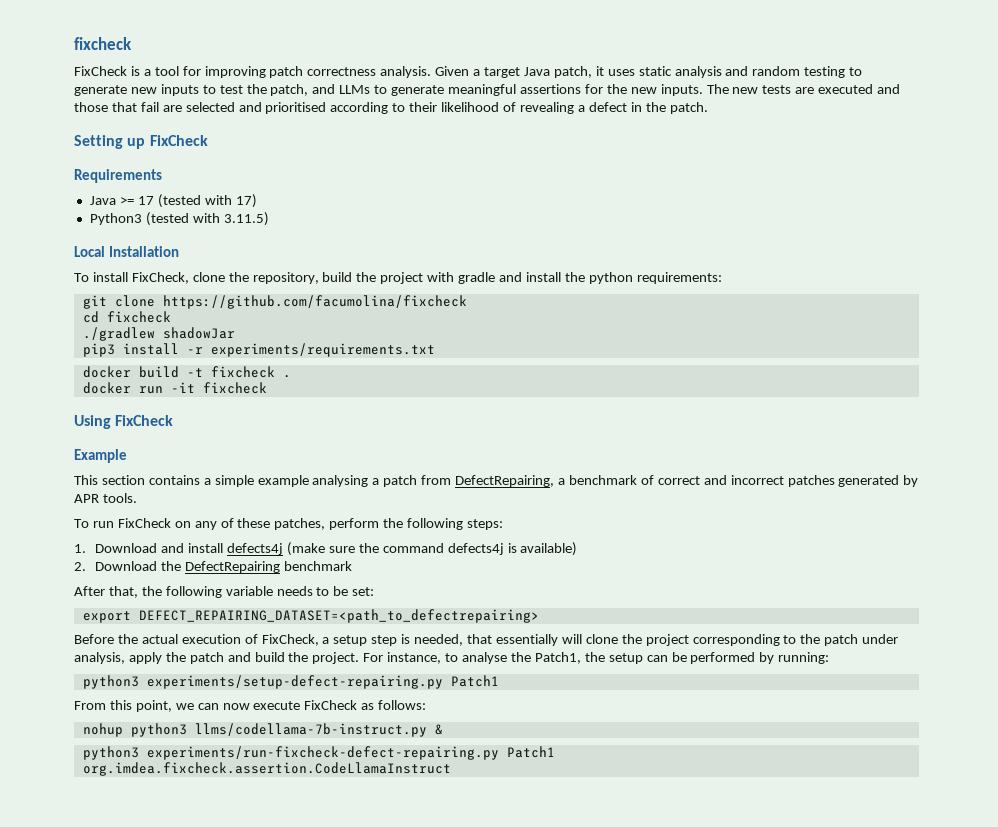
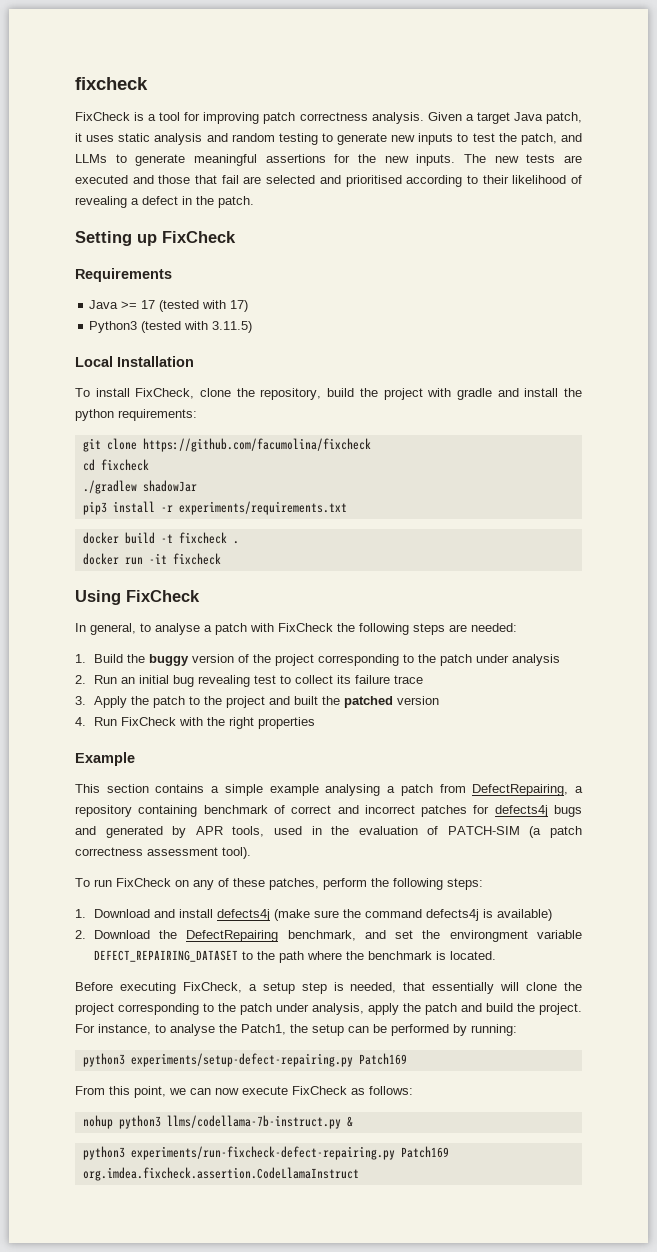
(174, 420) none -> [75,623,517,635] [75,654,560,666] [75,675,423,687] [75,696,439,708] [75,717,315,729] // In general, to analyse a patch with FixCheck the following steps are needed: // 1. Build the buggy version of the project corresponding to the patch under analysis // 2. Run an initial bug revealing test to collect its failure trace // 3. Apply the patch to the project and built the patched version // 4. Run FixCheck with the right properties
(566, 481) none -> [75,805,198,817] repository containing
[838,475,919,487] [74,493,137,503] generated by APR tools. -> [473,805,583,817] [75,826,582,838] [75,847,251,859] for defects4j bugs and generated by APR tools, used in the evaluation of PATCH-SIM (a patch correctness assessment tool).
[284,561,353,571] [74,586,375,598] [82,609,539,623] [74,634,258,644] benchmark // After that, the following variable needs to be set: // export DEFECT_REPAIRING_DATASET=<path_to_defectrepairing> // Before the actual execution of -> [287,930,582,942] [93,950,496,963] [75,982,176,994] benchmark, and set the environgment variable DEFECT_REPAIRING_DATASET to the path where the benchmark is located. // Before executing
[450,675,499,687] Patch1 -> [358,1053,407,1065] Patch169
[506,746,555,758] Patch1 -> [400,1146,449,1158] Patch169

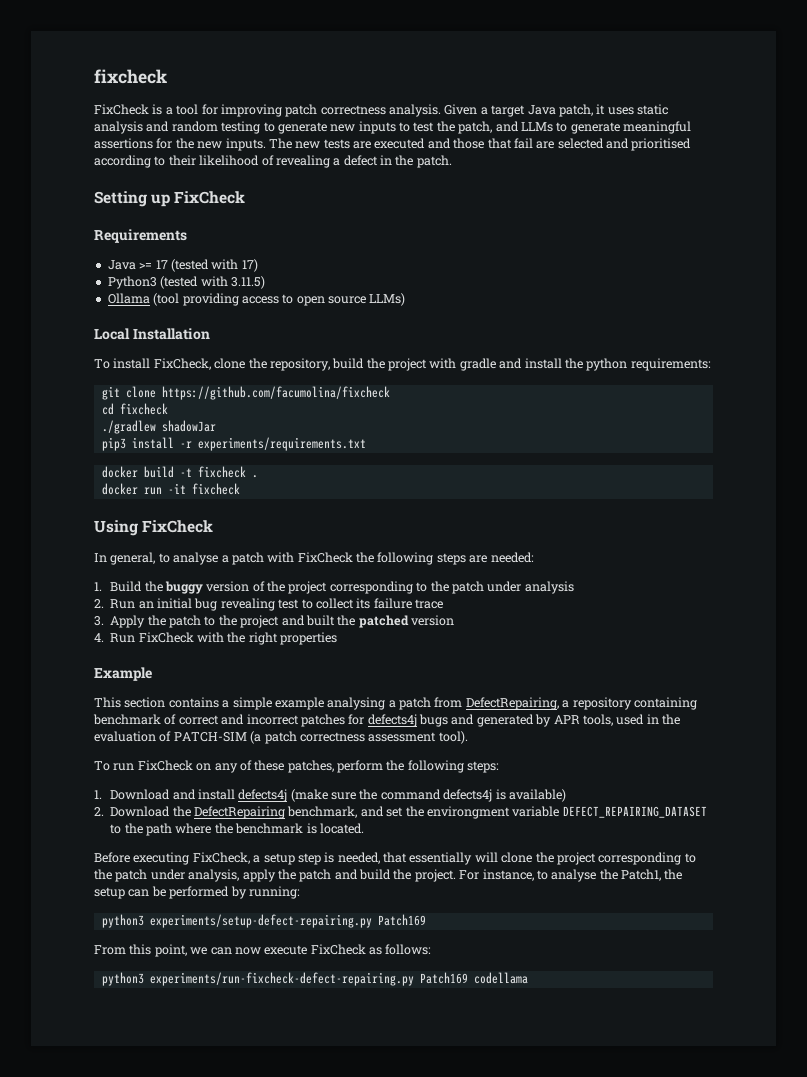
(253, 327) none -> [107,293,406,306] // Ollama (tool providing access to open source LLMs)
[82,1115,353,1129] // nohup python3 llms/codellama-7b-instruct.py & -> (432, 949) none
[82,1167,359,1181] org.imdea.fixcheck.assertion.CodeLlamaInstruct -> [473,972,528,984] codellama

